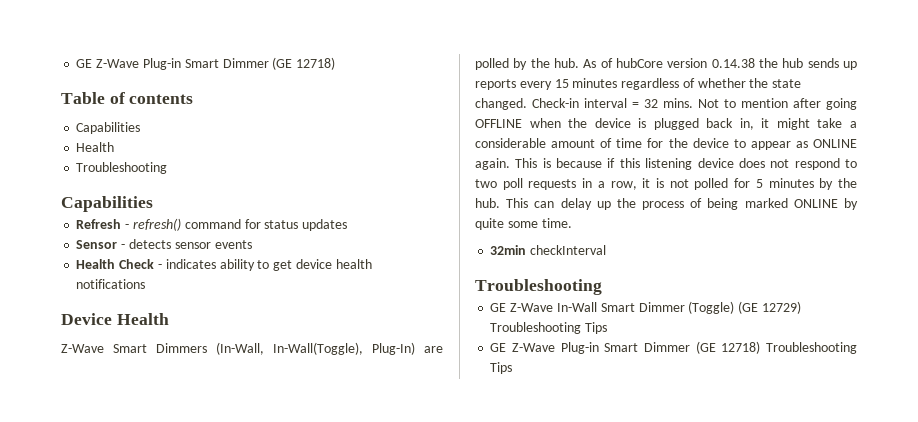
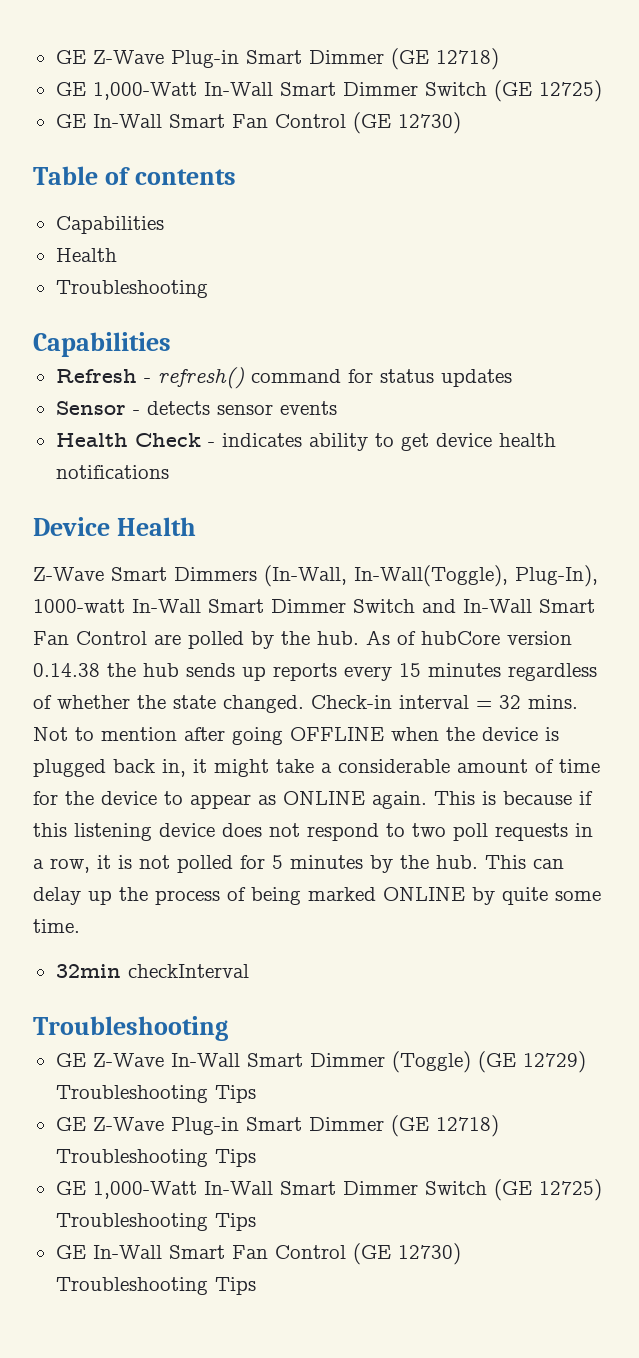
[76,57,336,70] GE Z-Wave Plug-in Smart Dimmer (GE 12718) -> [55,48,499,70] [55,80,602,102] [55,112,461,134] GE Z-Wave Plug-in Smart Dimmer (GE 12718) // GE 1,000-Watt In-Wall Smart Dimmer Switch (GE 12725) // GE In-Wall Smart Fan Control (GE 12730)
[372,342,415,355] Plug-In) -> [515,565,598,587] [33,599,595,613] [33,631,147,645] Plug-In), 1000-watt In-Wall Smart Dimmer Switch and In-Wall Smart Fan Control
(513, 368) none -> [55,1179,602,1201] [55,1213,256,1231] [55,1243,461,1265] [55,1277,256,1295] // GE 1,000-Watt In-Wall Smart Dimmer Switch (GE 12725) Troubleshooting Tips // GE In-Wall Smart Fan Control (GE 12730) Troubleshooting Tips

